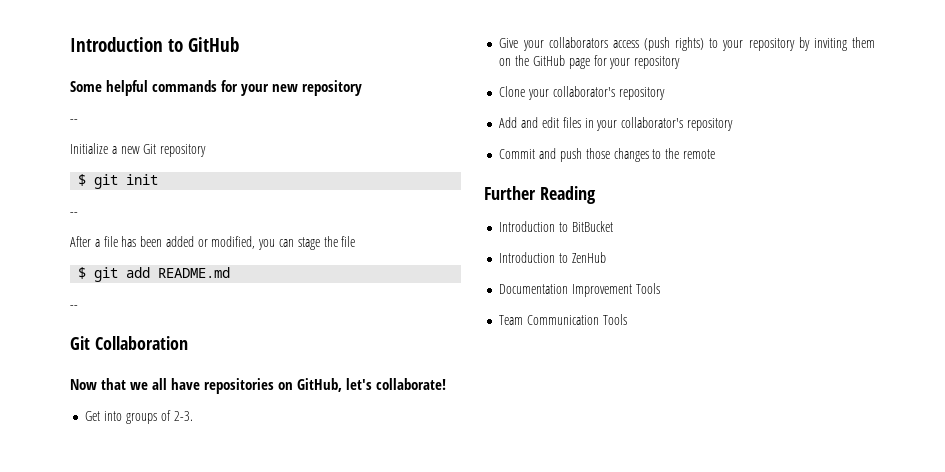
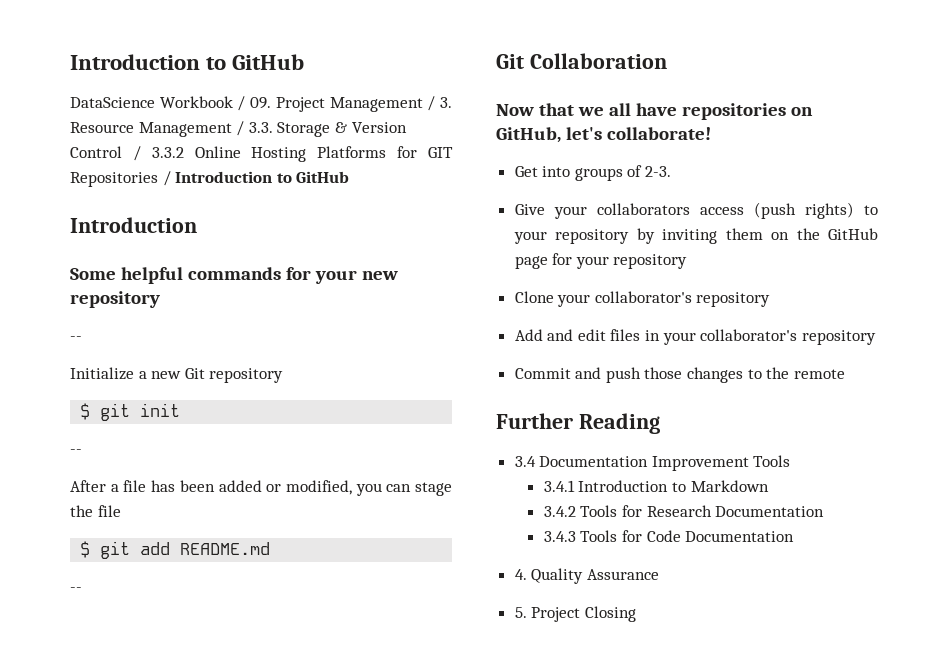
[70,37,240,52] Introduction to GitHub -> [70,54,305,70] [70,96,453,112] [70,121,407,137] [70,146,453,162] [70,171,350,187] [70,217,197,233] Introduction to GitHub // DataScience Workbook / 09. Project Management / 3. Resource Management / 3.3. Storage & Version Control / 3.3.2 Online Hosting Platforms for GIT Repositories / Introduction to GitHub // Introduction
[499,221,613,232] [499,252,606,263] [499,283,660,297] [499,314,627,325] Introduction to BitBucket // Introduction to ZenHub // Documentation Improvement Tools // Team Communication Tools -> [514,455,791,471] [543,480,769,492] [543,505,825,517] [543,530,795,542] [514,568,659,584] [514,606,636,622] 3.4 Documentation Improvement Tools // 3.4.1 Introduction to Markdown // 3.4.2 Tools for Research Documentation // 3.4.3 Tools for Code Documentation // 4. Quality Assurance // 5. Project Closing

